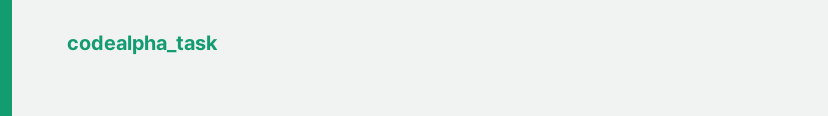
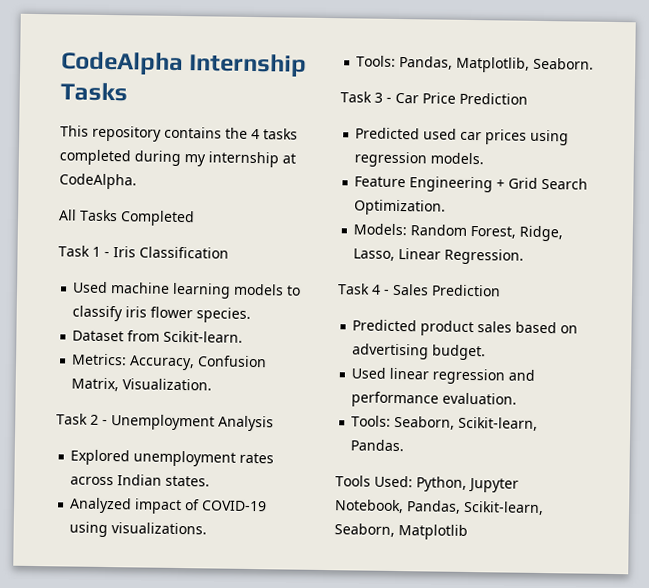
[67,35,218,55] codealpha_task -> [61,51,308,77] [60,82,128,102] [60,125,298,142] [59,149,296,168] [59,173,137,190] [58,209,195,227] [58,245,229,259] [72,281,302,299] [72,305,252,323] [72,330,244,343] [72,353,268,371] [71,377,213,392] [56,413,274,432] [70,449,275,467] [70,474,211,487] [69,497,268,515] [69,521,208,538] [356,55,595,73] [340,91,528,105] [355,127,570,146] [354,151,485,168] [354,176,589,193] [354,199,447,216] [353,223,564,242] [353,248,525,265] [337,283,501,297] [352,319,579,337] [352,343,487,361] [351,367,536,385] [351,391,518,408] [351,415,539,431] [350,439,405,452] [335,475,519,493] [334,499,544,516] [334,523,468,540] CodeAlpha Internship Tasks // This repository contains the 4 tasks completed during my internship at CodeAlpha. // All Tasks Completed // Task 1 - Iris Classification // Used machine learning models to classify iris flower species. // Dataset from Scikit-learn. // Metrics: Accuracy, Confusion Matrix, Visualization. // Task 2 - Unemployment Analysis // Explored unemployment rates across Indian states. // Analyzed impact of COVID-19 using visualizations. // Tools: Pandas, Matplotlib, Seaborn. // Task 3 - Car Price Prediction // Predicted used car prices using regression models. // Feature Engineering + Grid Search Optimization. // Models: Random Forest, Ridge, Lasso, Linear Regression. // Task 4 - Sales Prediction // Predicted product sales based on advertising budget. // Used linear regression and performance evaluation. // Tools: Seaborn, Scikit-learn, Pandas. // Tools Used: Python, Jupyter Notebook, Pandas, Scikit-learn, Seaborn, Matplotlib

